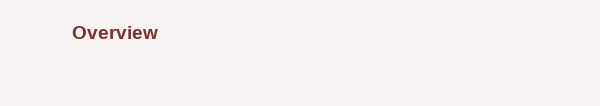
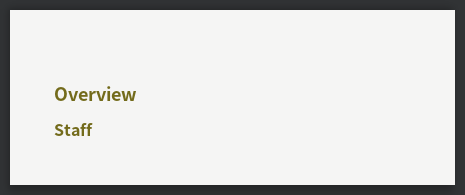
(158, 32) none -> [54,123,93,136] // Staff

